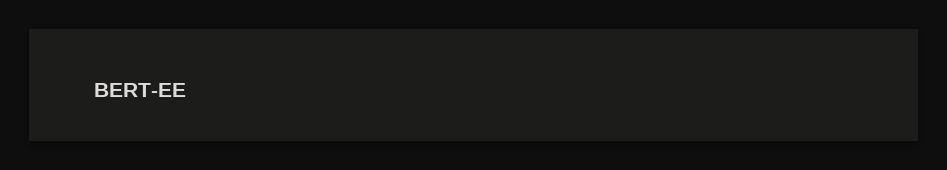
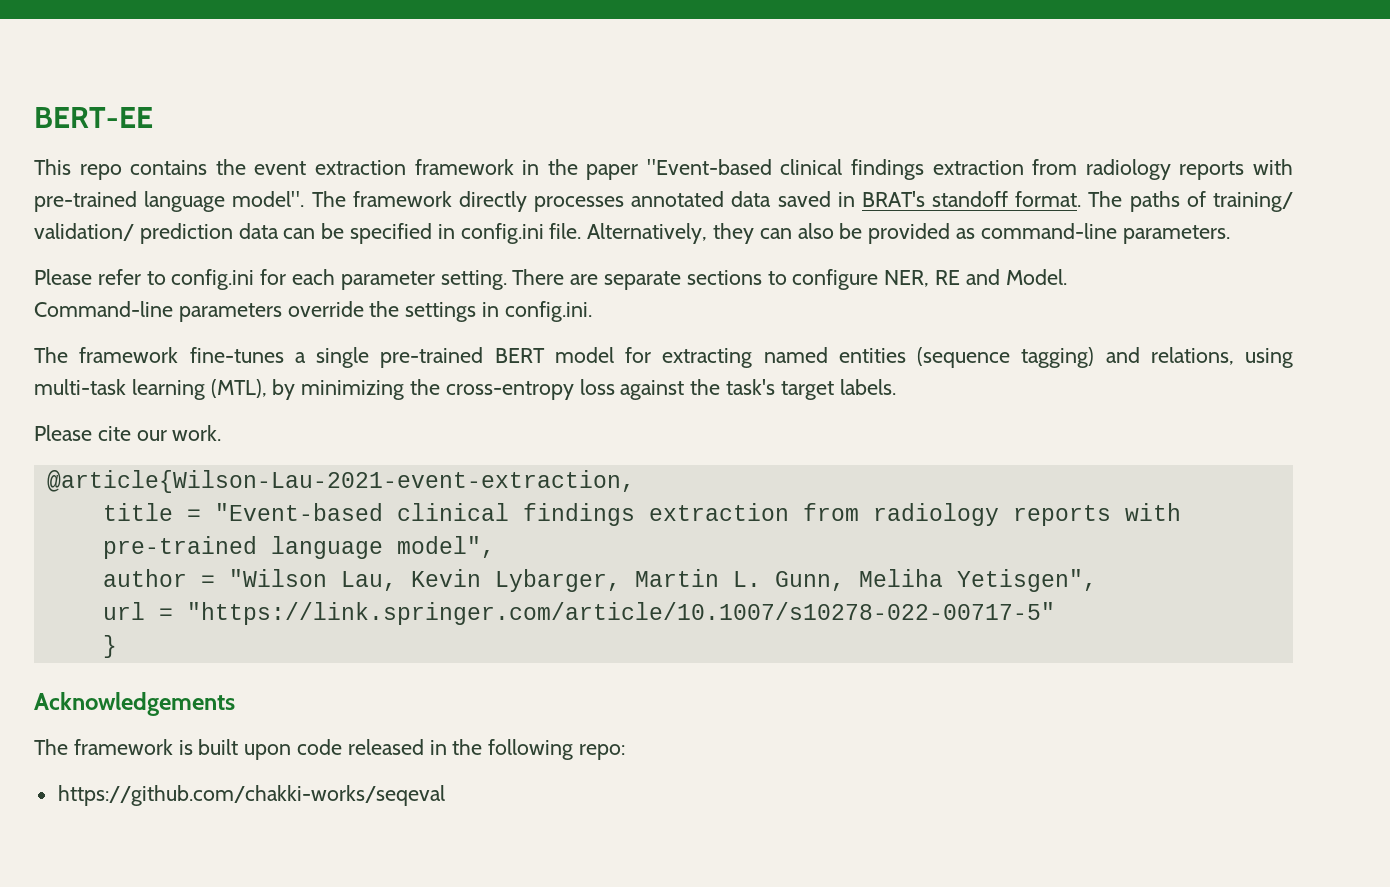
(186, 90) none -> [34,159,1293,180] [34,191,1293,212] [34,223,1230,244] [34,269,1067,290] [34,301,592,322] [34,347,1293,368] [34,379,896,400] [34,425,222,441] [46,470,635,493] [102,503,1181,526] [102,536,495,559] [102,569,1097,592] [102,602,1055,625] [102,635,117,658] [34,692,235,716] [34,739,626,760] [57,785,445,806] // This repo contains the event extraction framework in the paper "Event-based clinical findings extraction from radiology reports with pre-trained language model". The framework directly processes annotated data saved in BRAT's standoff format. The paths of training/ validation/ prediction data can be specified in config.ini file. Alternatively, they can also be provided as command-line parameters. // Please refer to config.ini for each parameter setting. There are separate sections to configure NER, RE and Model. // Command-line parameters override the settings in config.ini. // The framework fine-tunes a single pre-trained BERT model for extracting named entities (sequence tagging) and relations, using multi-task learning (MTL), by minimizing the cross-entropy loss against the task's target labels. // Please cite our work. // @article{Wilson-Lau-2021-event-extraction, // title = "Event-based clinical findings extraction from radiology reports with pre-trained language model", // author = "Wilson Lau, Kevin Lybarger, Martin L. Gunn, Meliha Yetisgen", // url = "https://link.springer.com/article/10.1007/s10278-022-00717-5" // } // Acknowledgements // The framework is built upon code released in the following repo: // https://github.com/chakki-works/seqeval

